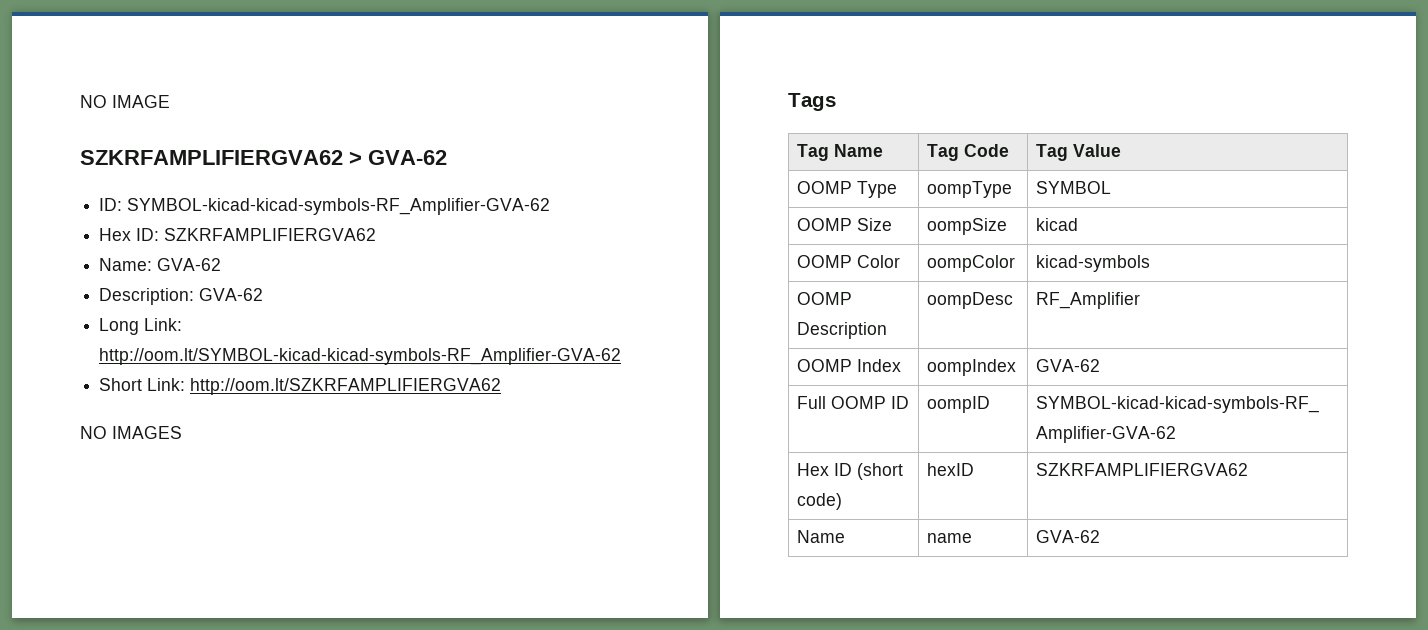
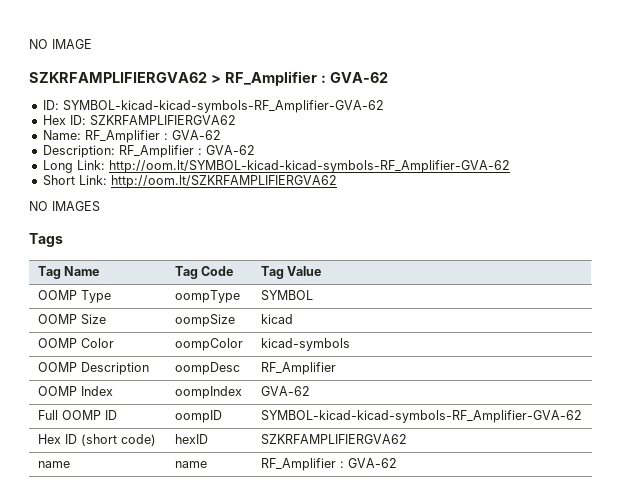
(362, 158) none -> [224,71,326,86] RF_Amplifier :
(153, 264) none -> [84,130,168,143] RF_Amplifier :
(195, 296) none -> [118,145,202,158] RF_Amplifier :
[797,530,846,543] [927,533,973,543] Name | name | -> [37,461,70,468] [174,461,207,468] [260,458,344,471] name | name | RF_Amplifier :

